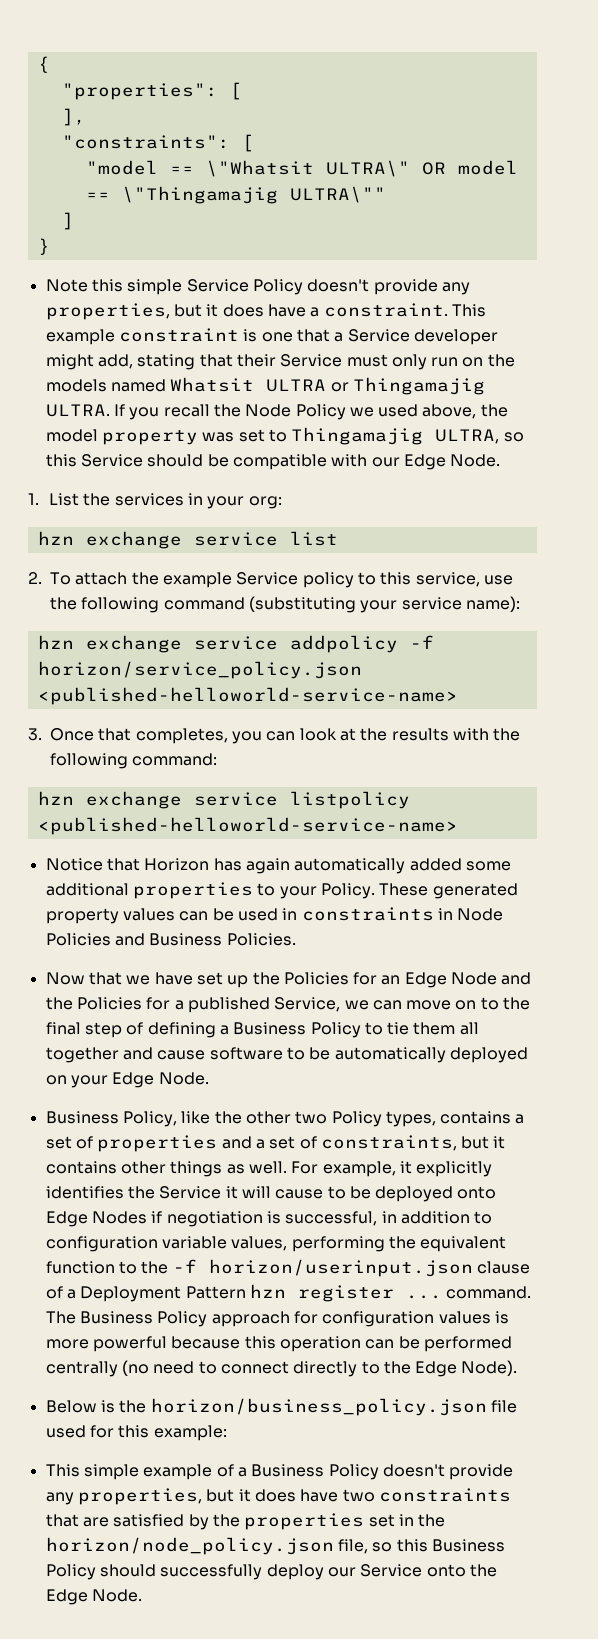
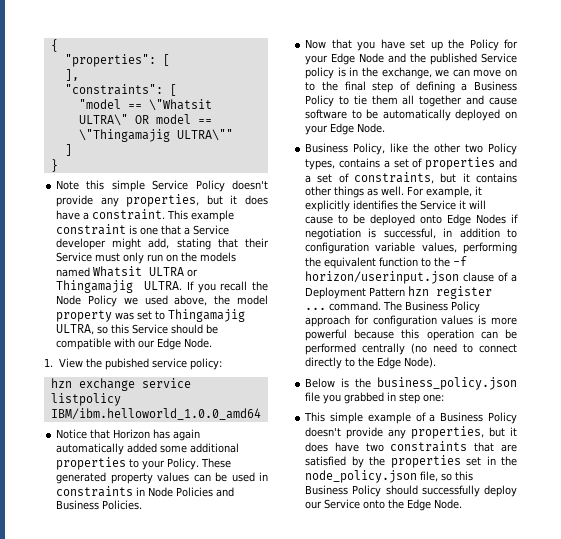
[48,493,282,509] [37,531,338,549] [28,572,513,588] [50,596,520,613] [37,635,434,653] [37,661,362,679] [37,687,458,705] [28,728,521,744] [50,753,218,769] List the services in your org: // hzn exchange service list // 2. To attach the example Service policy to this service, use the following command (substituting your service name): // hzn exchange service addpolicy -f horizon/service_policy.json <published-helloworld-service-name> // 3. Once that completes, you can look at the results with the following command: -> [58,358,222,370] View the pubished service policy:
[37,817,458,835] <published-helloworld-service-name> -> [50,408,261,420] IBM/ibm.helloworld_1.0.0_amd64
[126,975,151,985] we -> [357,41,376,51] you
[283,972,401,985] Policies for an -> [469,39,518,51] [305,55,329,65] Policy for your
[76,997,341,1013] Policies for a published Service, -> [430,53,517,65] [305,67,432,79] published Service policy is in the exchange,
[150,1398,517,1416] [45,1425,227,1441] horizon/business_policy.json file used for this example: -> [377,377,517,390] [305,392,445,404] business_policy.json file you grabbed in step one:
[45,1537,334,1555] horizon/node_policy.json -> [305,470,418,483] node_policy.json

